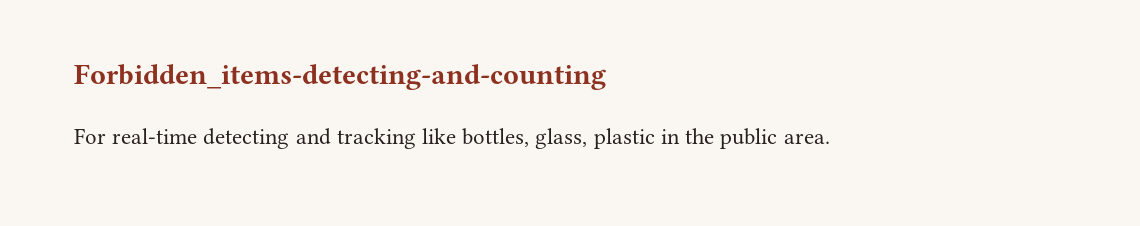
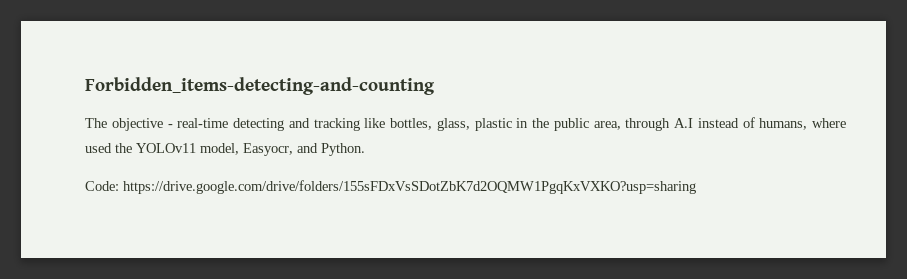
[74,128,106,144] For -> [85,118,173,131] The objective -
[783,133,830,144] area. -> [593,117,846,131] [85,143,365,156] [85,180,696,194] area, through A.I instead of humans, where used the YOLOv11 model, Easyocr, and Python. // Code: https://drive.google.com/drive/folders/155sFDxVsSDotZbK7d2OQMW1PgqKxVXKO?usp=sharing

